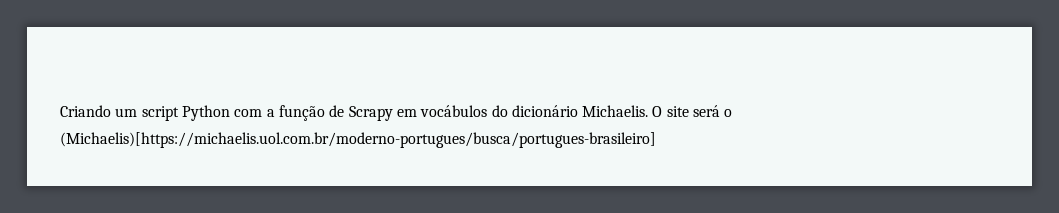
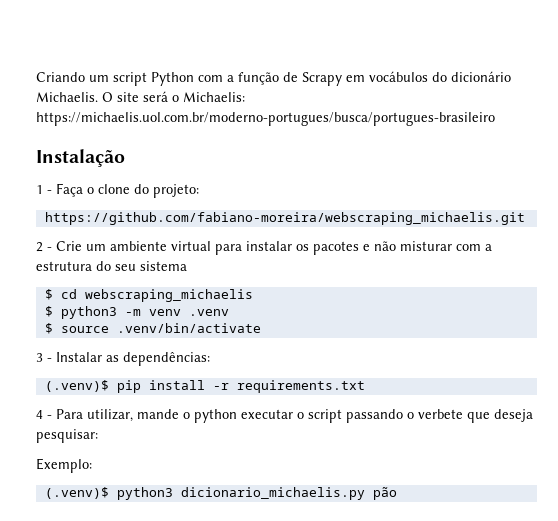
[60,132,656,148] (Michaelis)[https://michaelis.uol.com.br/moderno-portugues/busca/portugues-brasileiro] -> [183,92,245,102] [36,112,495,126] [36,149,125,167] [36,183,199,198] [44,212,525,225] [36,241,492,255] [36,261,187,271] [44,289,253,302] [44,306,229,319] [44,323,261,334] [36,352,210,366] [44,380,365,393] [36,409,533,423] [36,429,98,443] [36,458,92,473] [44,487,397,500] Michaelis: https://michaelis.uol.com.br/moderno-portugues/busca/portugues-brasileiro // Instalação // 1 - Faça o clone do projeto: // https://github.com/fabiano-moreira/webscraping_michaelis.git // 2 - Crie um ambiente virtual para instalar os pacotes e não misturar com a estrutura do seu sistema // $ cd webscraping_michaelis // $ python3 -m venv .venv // $ source .venv/bin/activate // 3 - Instalar as dependências: // (.venv)$ pip install -r requirements.txt // 4 - Para utilizar, mande o python executar o script passando o verbete que deseja pesquisar: // Exemplo: // (.venv)$ python3 dicionario_michaelis.py pão

